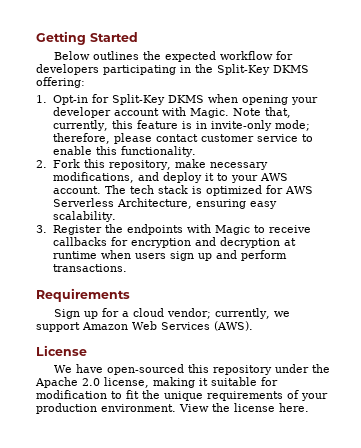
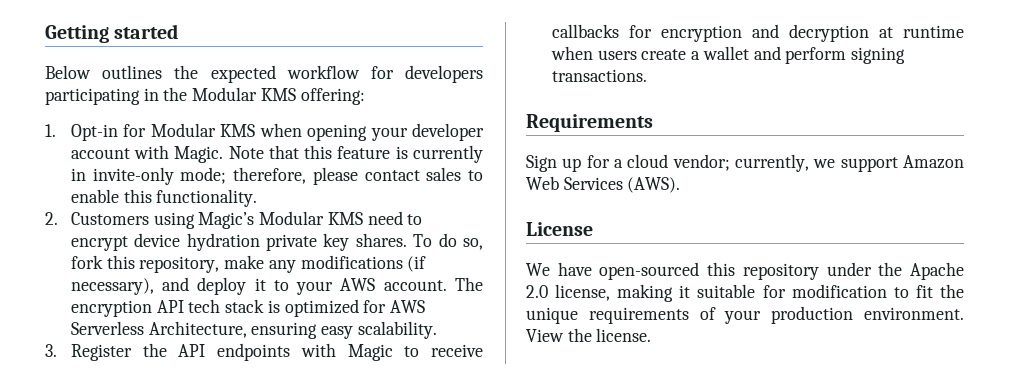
[90,32,138,42] Started -> [114,24,179,39] started
[217,64,309,75] Split-Key DKMS -> [192,87,296,101] Modular KMS
[111,94,204,105] Split-Key DKMS -> [150,123,256,137] Modular KMS
[264,107,291,118] [52,120,108,131] that, currently, -> [268,145,299,159] that
(192, 125) none -> [412,145,483,163] currently
[200,134,298,142] customer service -> [426,167,462,181] sales
[52,159,268,170] [52,172,134,183] Fork this repository, make necessary modifications, -> [70,211,423,229] [70,233,483,251] [70,255,427,273] [70,278,154,295] Customers using Magic’s Modular KMS need to encrypt device hydration private key shares. To do so, fork this repository, make any modifications (if necessary),
(126, 189) none -> [70,300,184,317] encryption API
(123, 228) none -> [178,344,206,357] API
[169,251,212,261] sign up -> [641,46,749,60] create a wallet
(287, 255) none -> [850,47,905,64] signing
[234,403,309,412] license here. -> [596,328,652,342] license.

